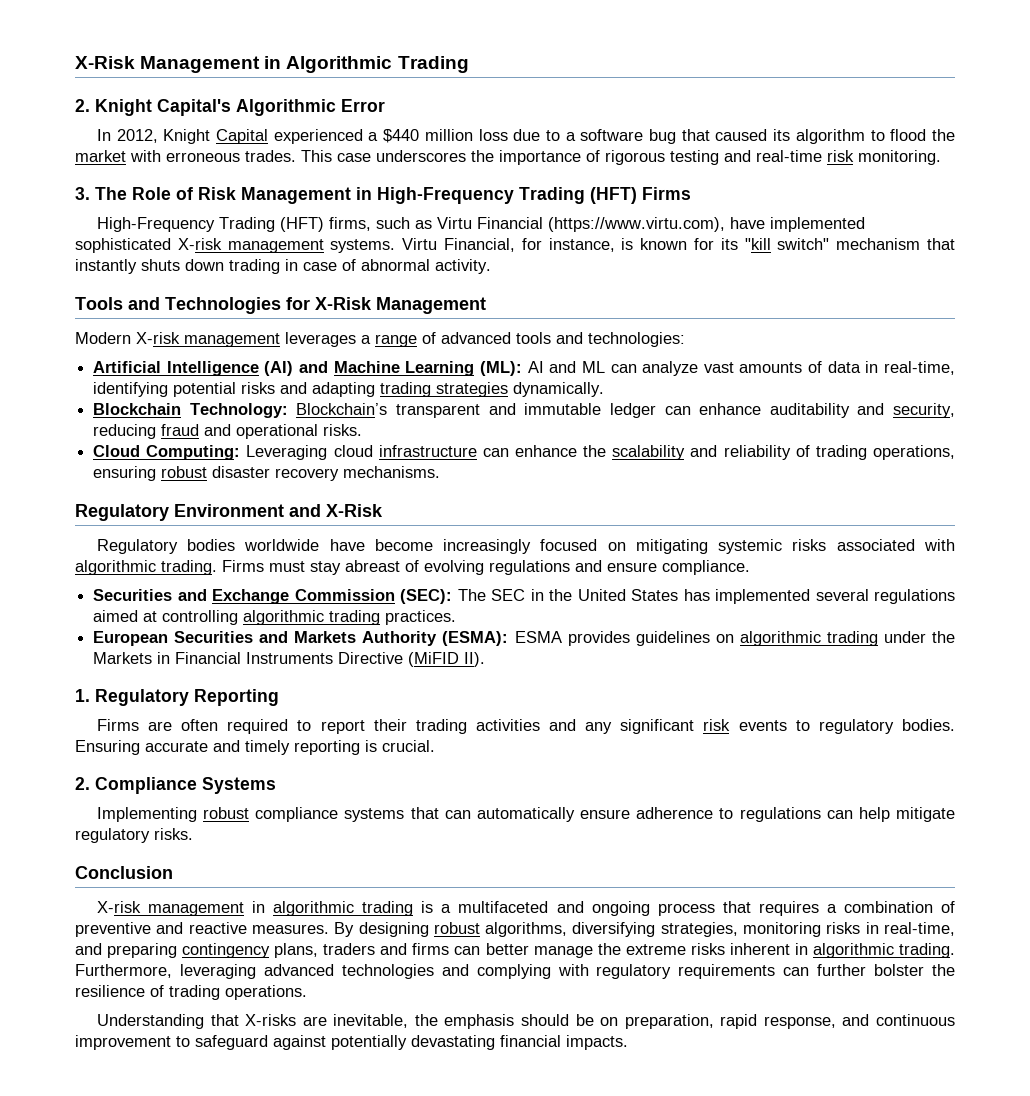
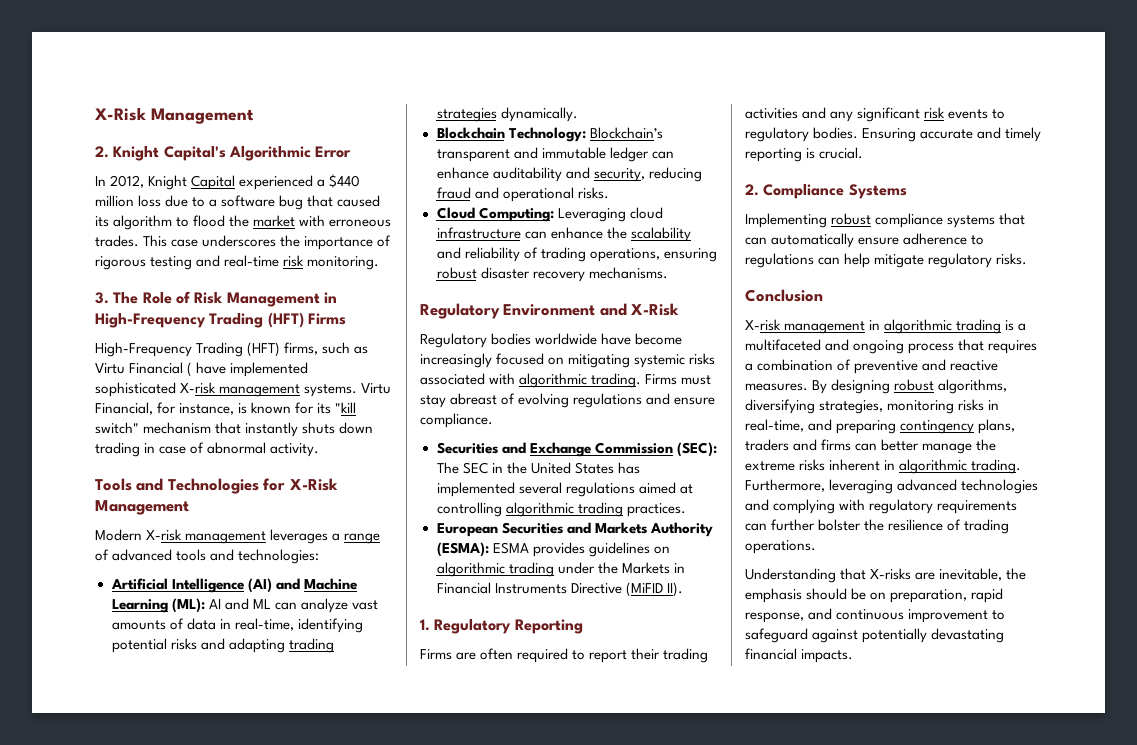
[75,56,469,73] X-Risk Management in Algorithmic Trading -> [95,107,254,124] X-Risk Management
[547,217,725,232] (https://www.virtu.com), -> [187,362,193,377] (

